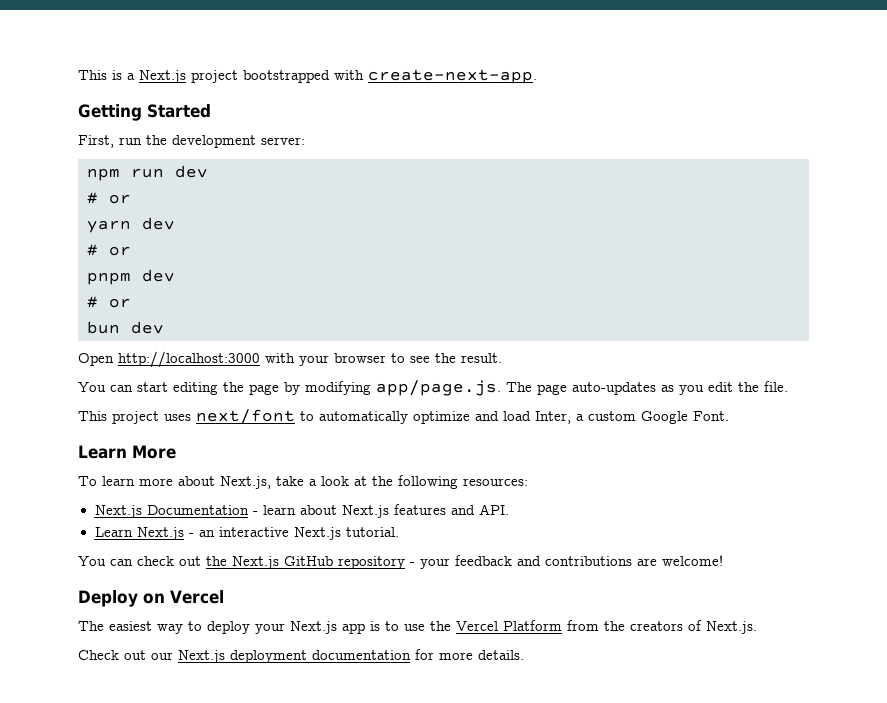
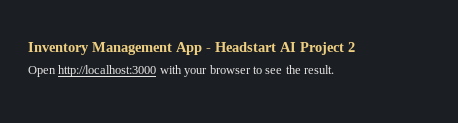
[78,69,537,84] [78,104,211,121] [78,135,305,148] [87,165,208,181] [87,192,131,204] [87,217,175,233] [87,244,131,256] [87,269,175,285] [87,296,131,308] [87,321,164,334] This is a Next.js project bootstrapped with create-next-app. // Getting Started // First, run the development server: // npm run dev // # or // yarn dev // # or // pnpm dev // # or // bun dev -> [28,42,355,55] Inventory Management App - Headstart AI Project 2
[78,380,788,396] [78,409,729,425] [78,445,176,459] [78,475,528,489] [94,504,509,518] [94,527,399,540] [78,555,723,569] [78,590,224,607] [78,620,757,634] [78,649,524,663] // You can start editing the page by modifying app/page.js. The page auto-updates as you edit the file. // This project uses next/font to automatically optimize and load Inter, a custom Google Font. // Learn More // To learn more about Next.js, take a look at the following resources: // Next.js Documentation - learn about Next.js features and API. // Learn Next.js - an interactive Next.js tutorial. // You can check out the Next.js GitHub repository - your feedback and contributions are welcome! // Deploy on Vercel // The easiest way to deploy your Next.js app is to use the Vercel Platform from the creators of Next.js. // Check out our Next.js deployment documentation for more details. -> (334, 69) none

